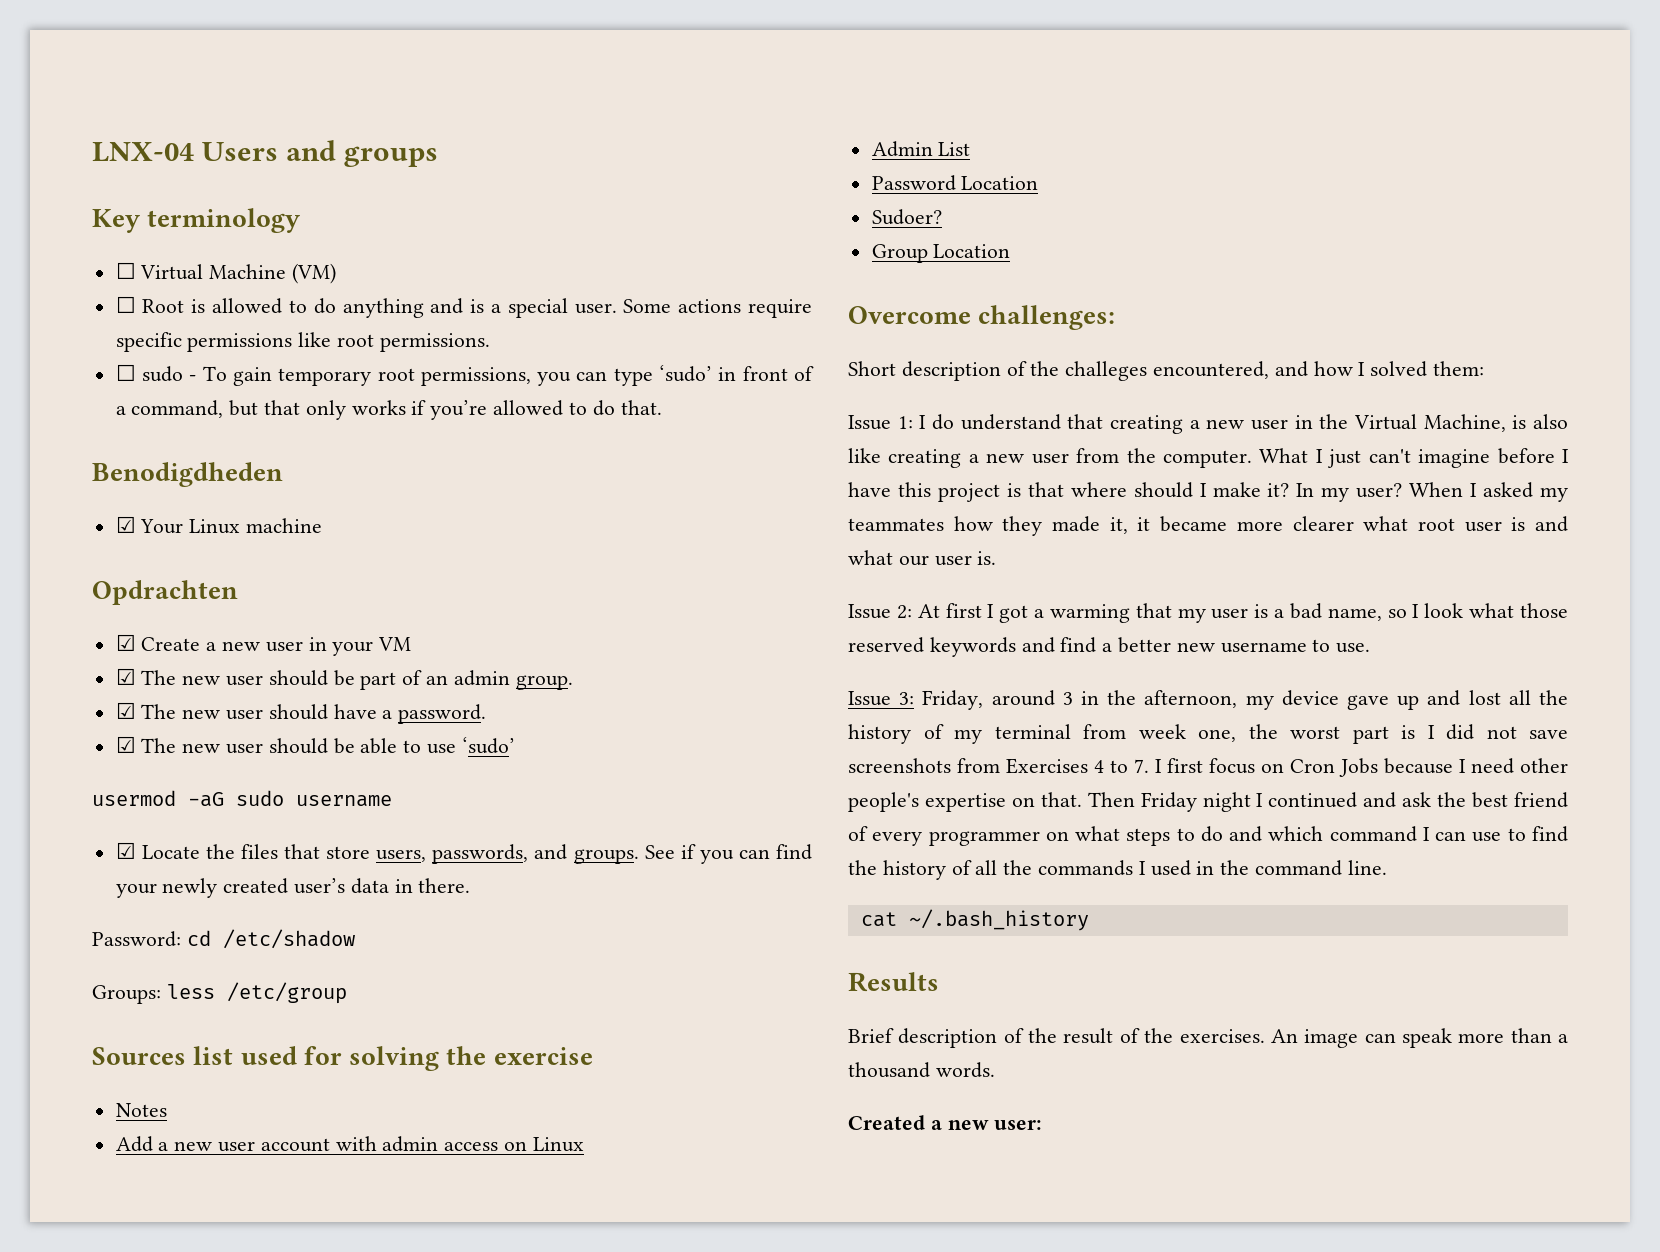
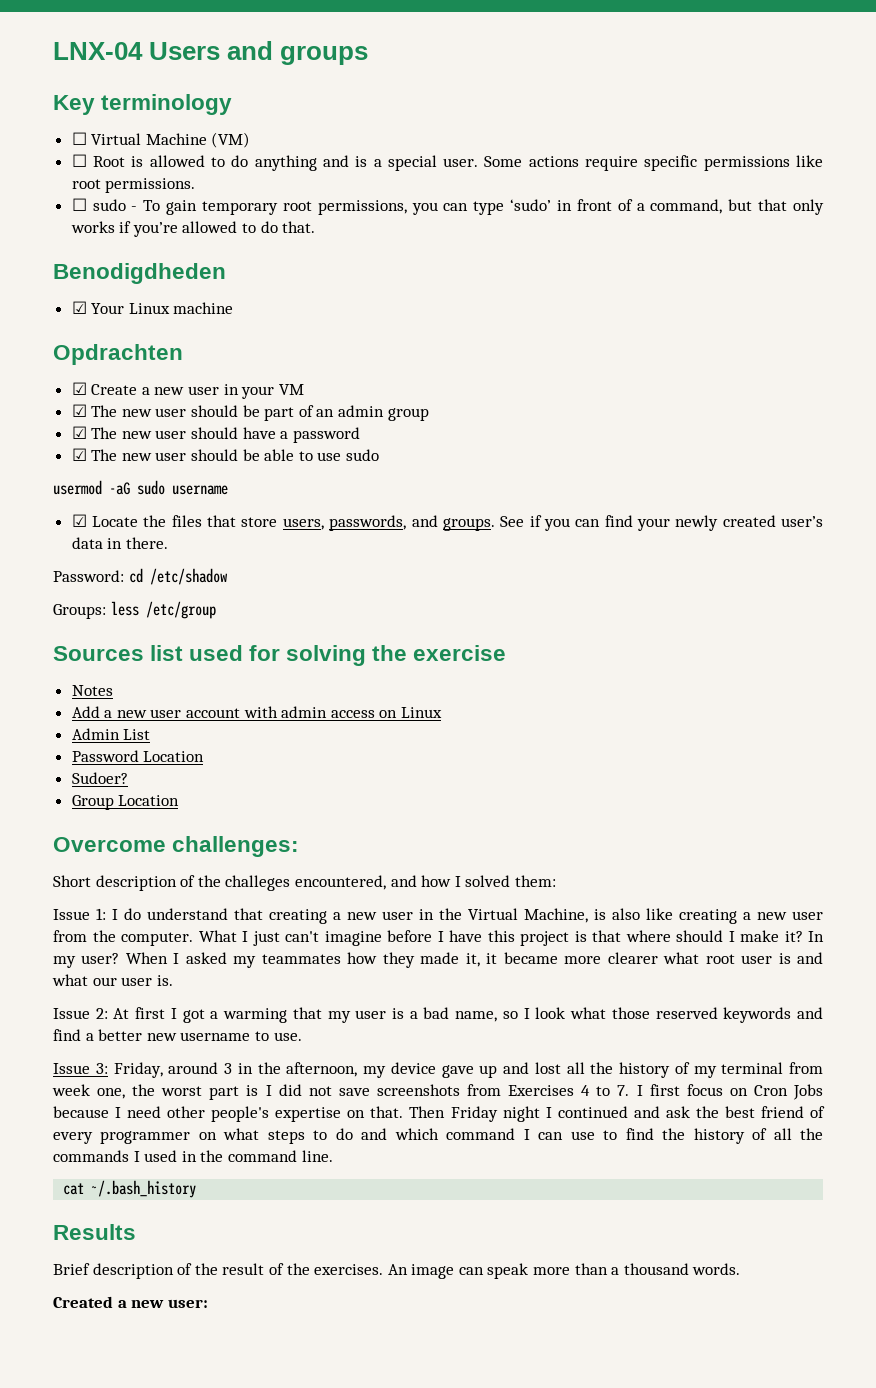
[515,675,573,690] group. -> [387,408,429,421] group
[398,704,487,724] password. -> [292,427,360,443] password
[461,737,515,754] ‘sudo’ -> [346,449,380,461] sudo

